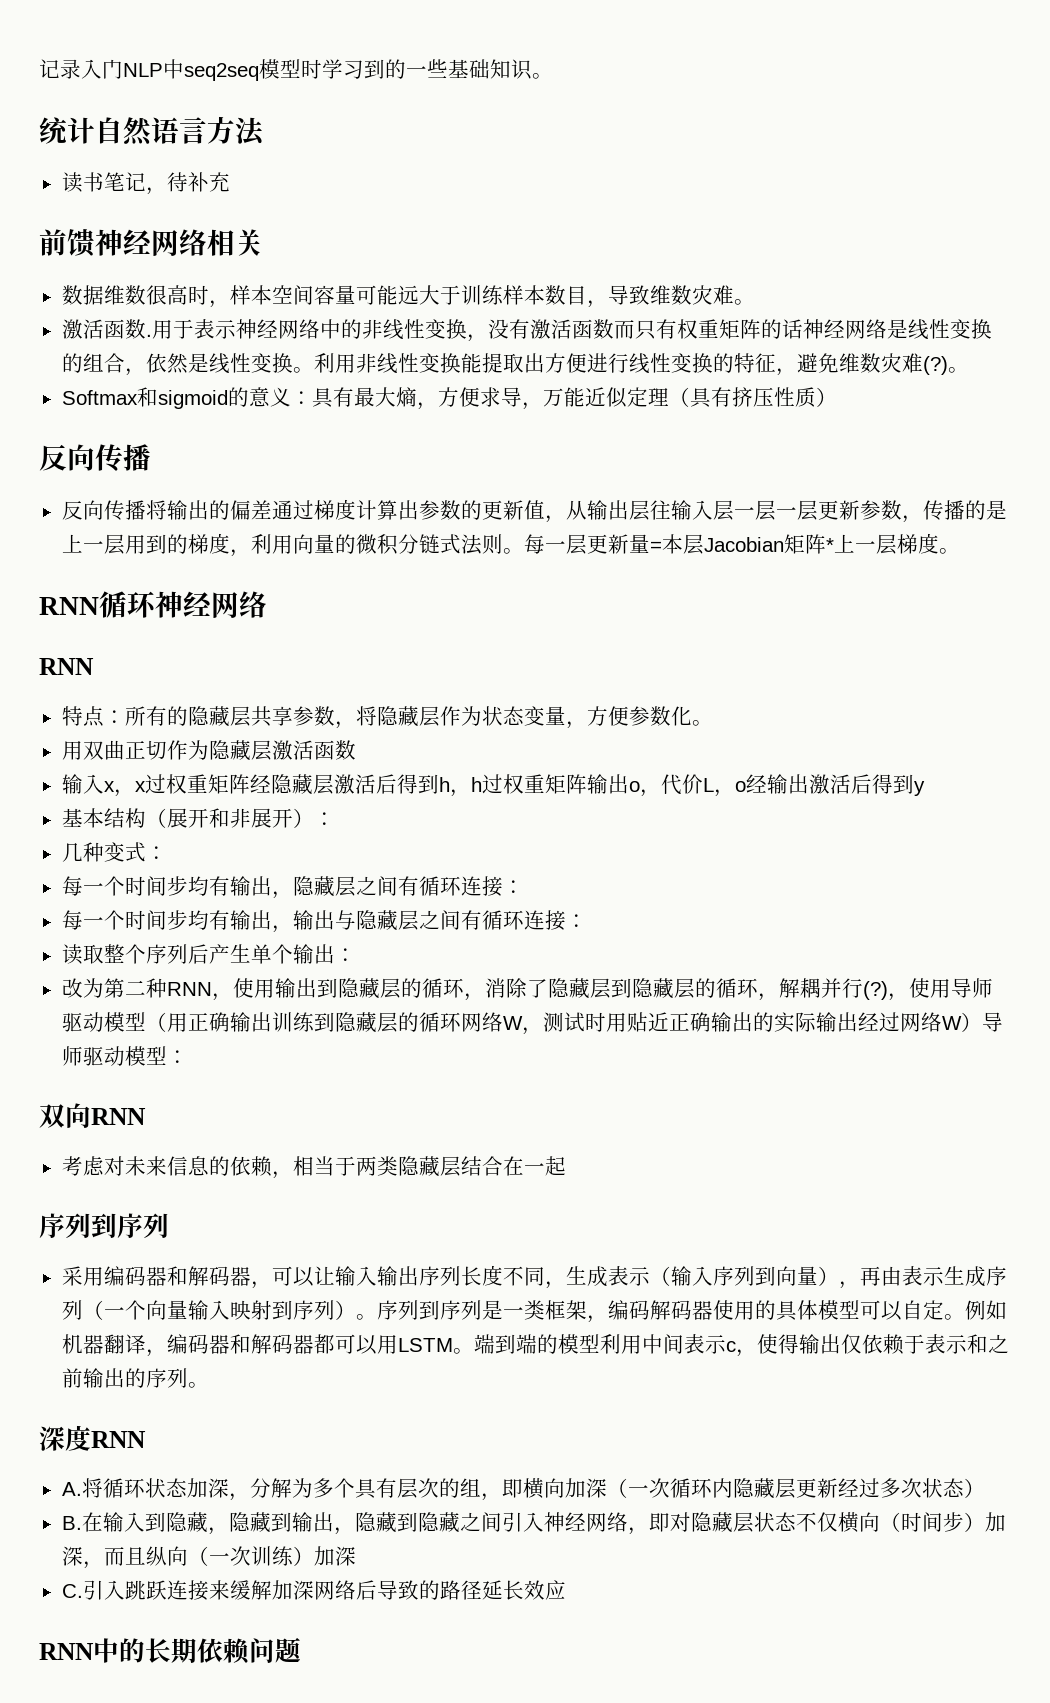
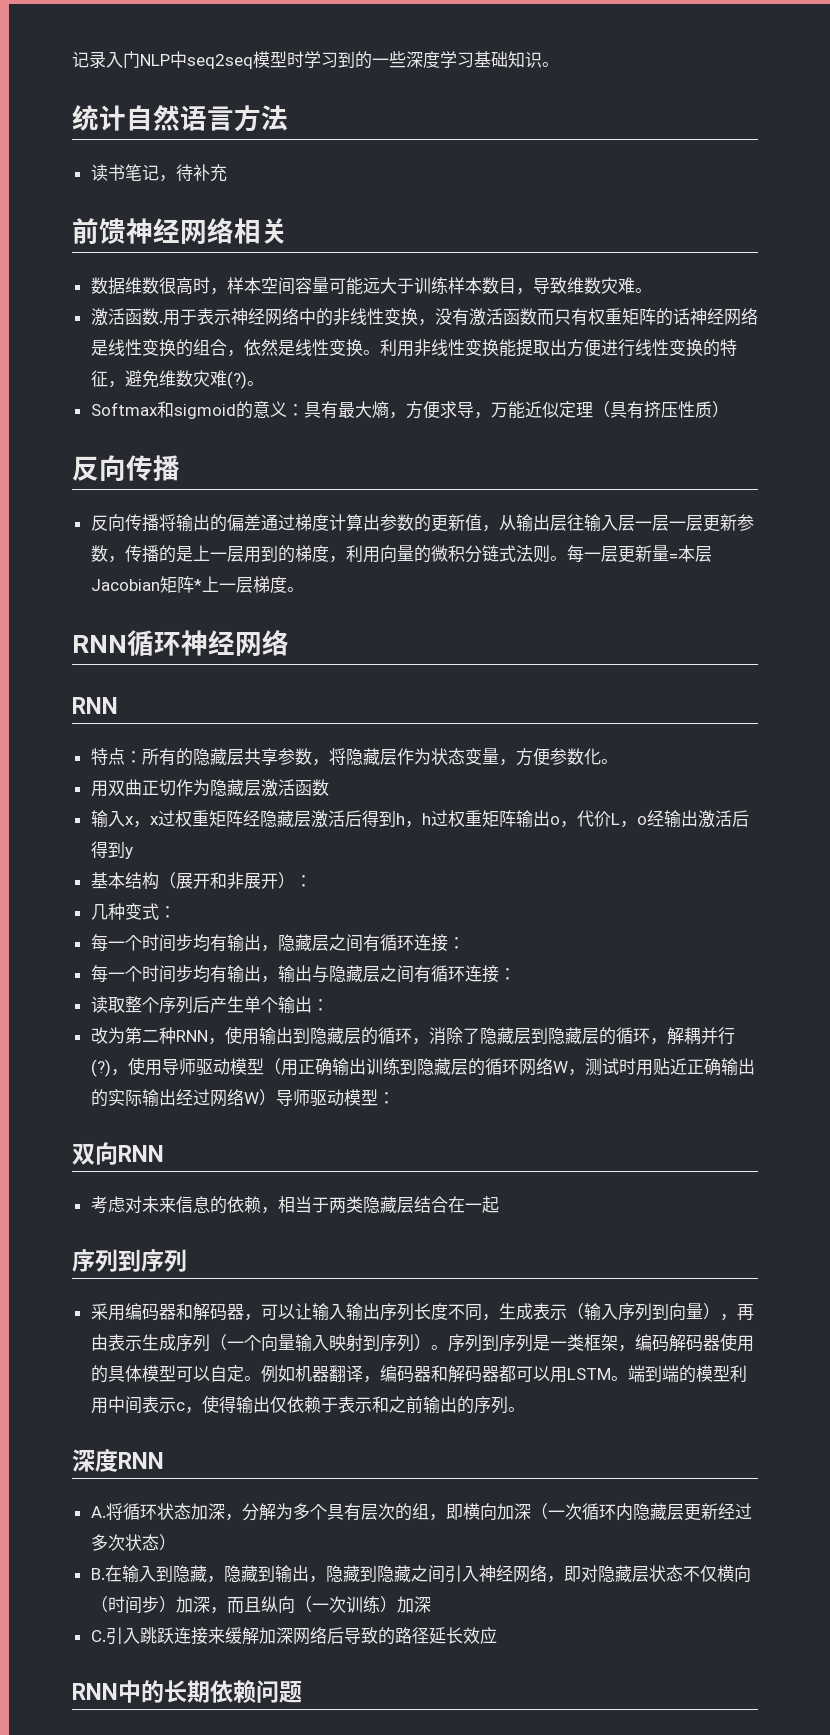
(448, 68) none -> [406,51,474,68] 深度学习

